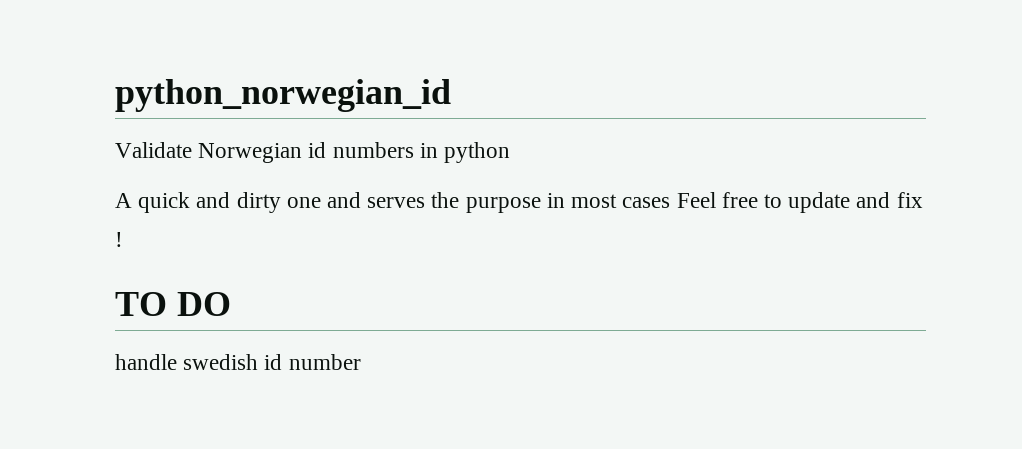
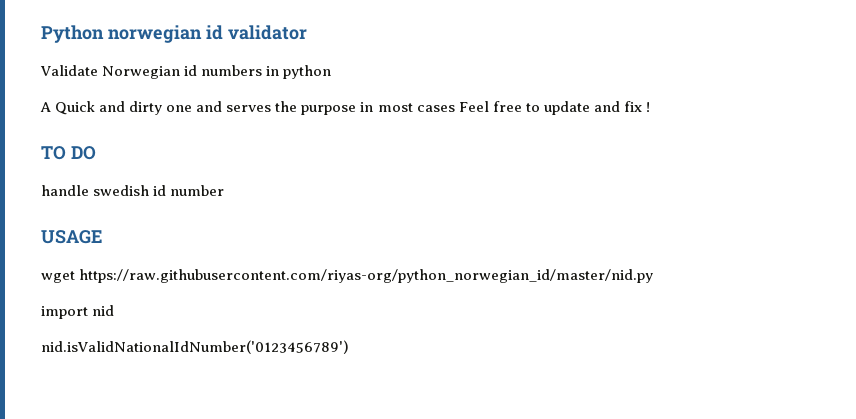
[115,79,451,112] python_norwegian_id -> [41,25,307,43] Python norwegian id validator
[138,192,191,213] quick -> [55,101,96,115] Quick
(361, 362) none -> [41,230,103,244] [41,269,654,283] [41,305,115,319] [41,340,349,354] // USAGE // wget https://raw.githubusercontent.com/riyas-org/python_norwegian_id/master/nid.py // import nid // nid.isValidNationalIdNumber('0123456789')

